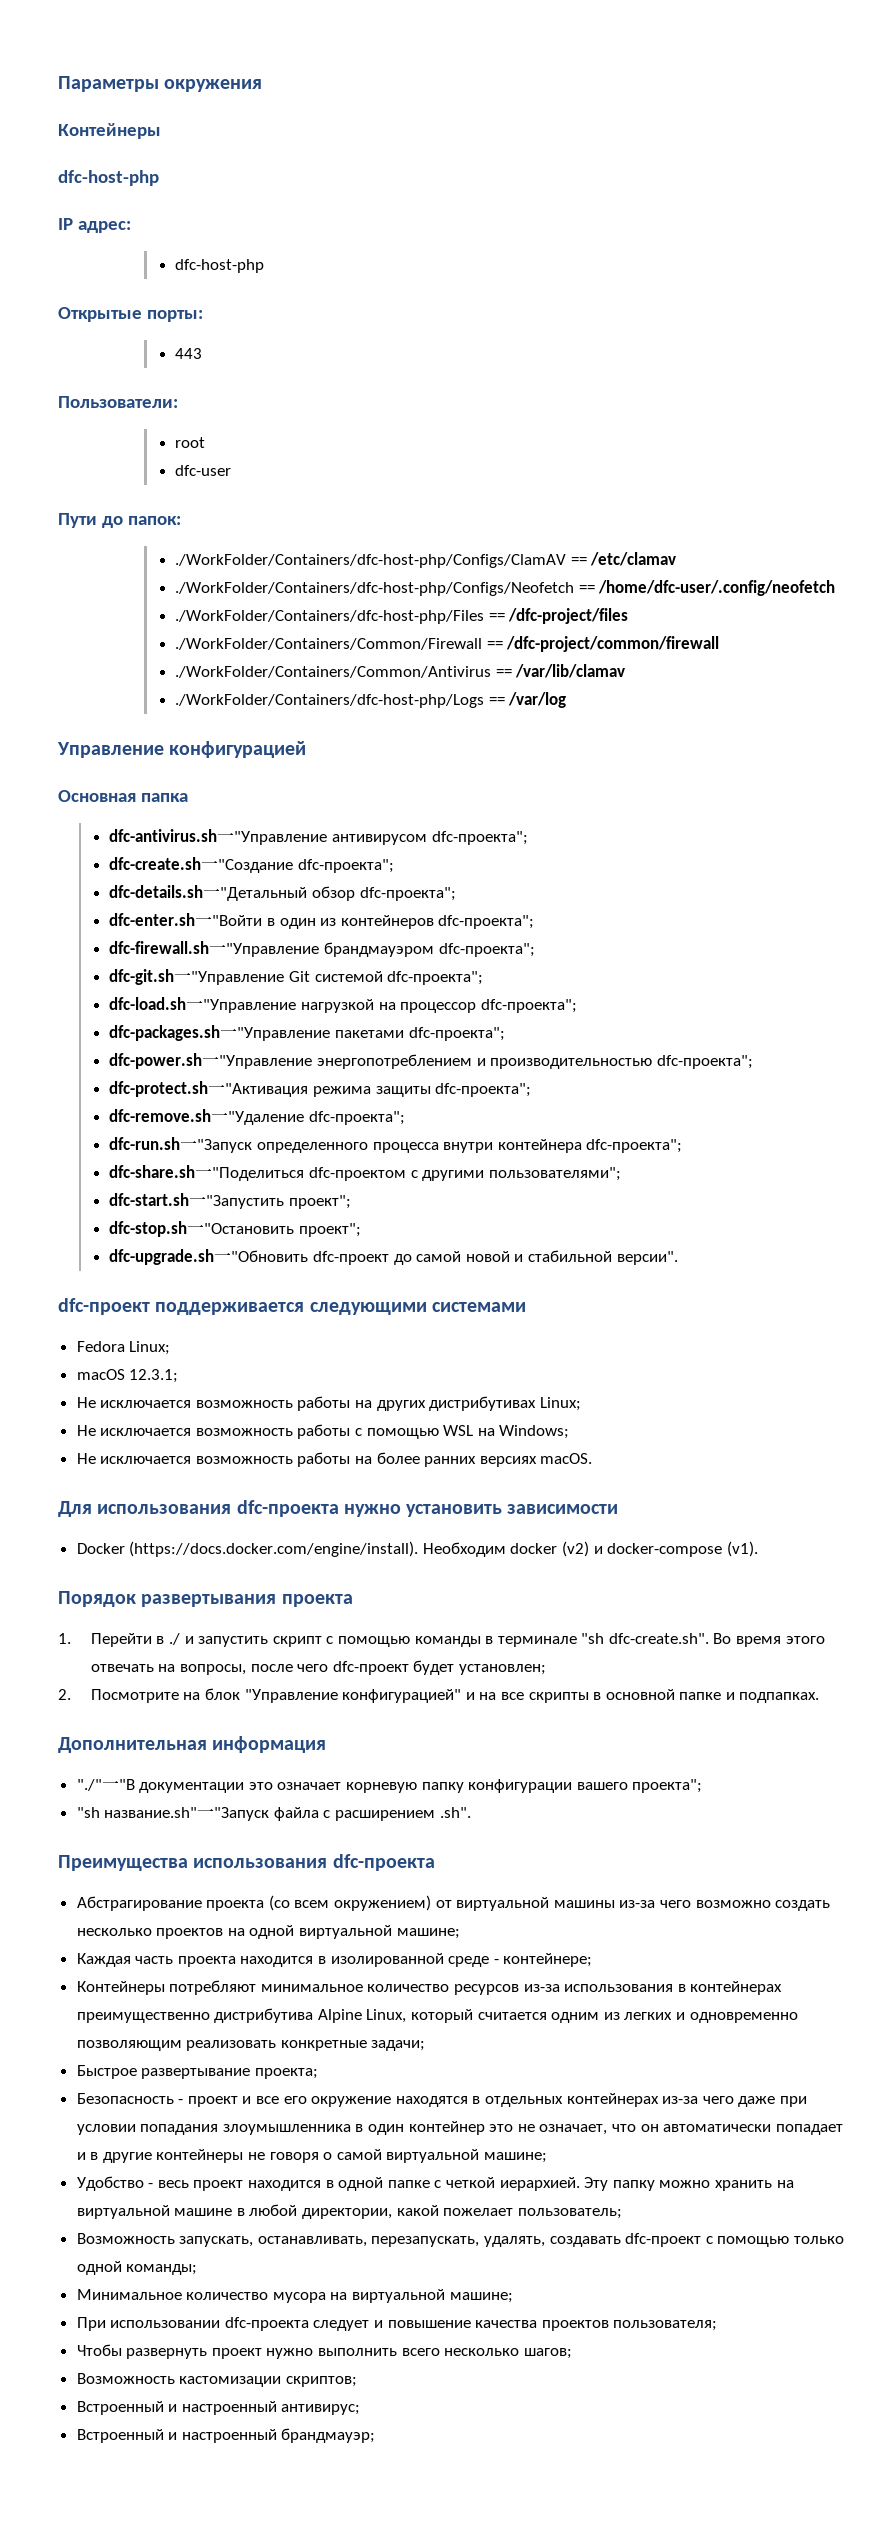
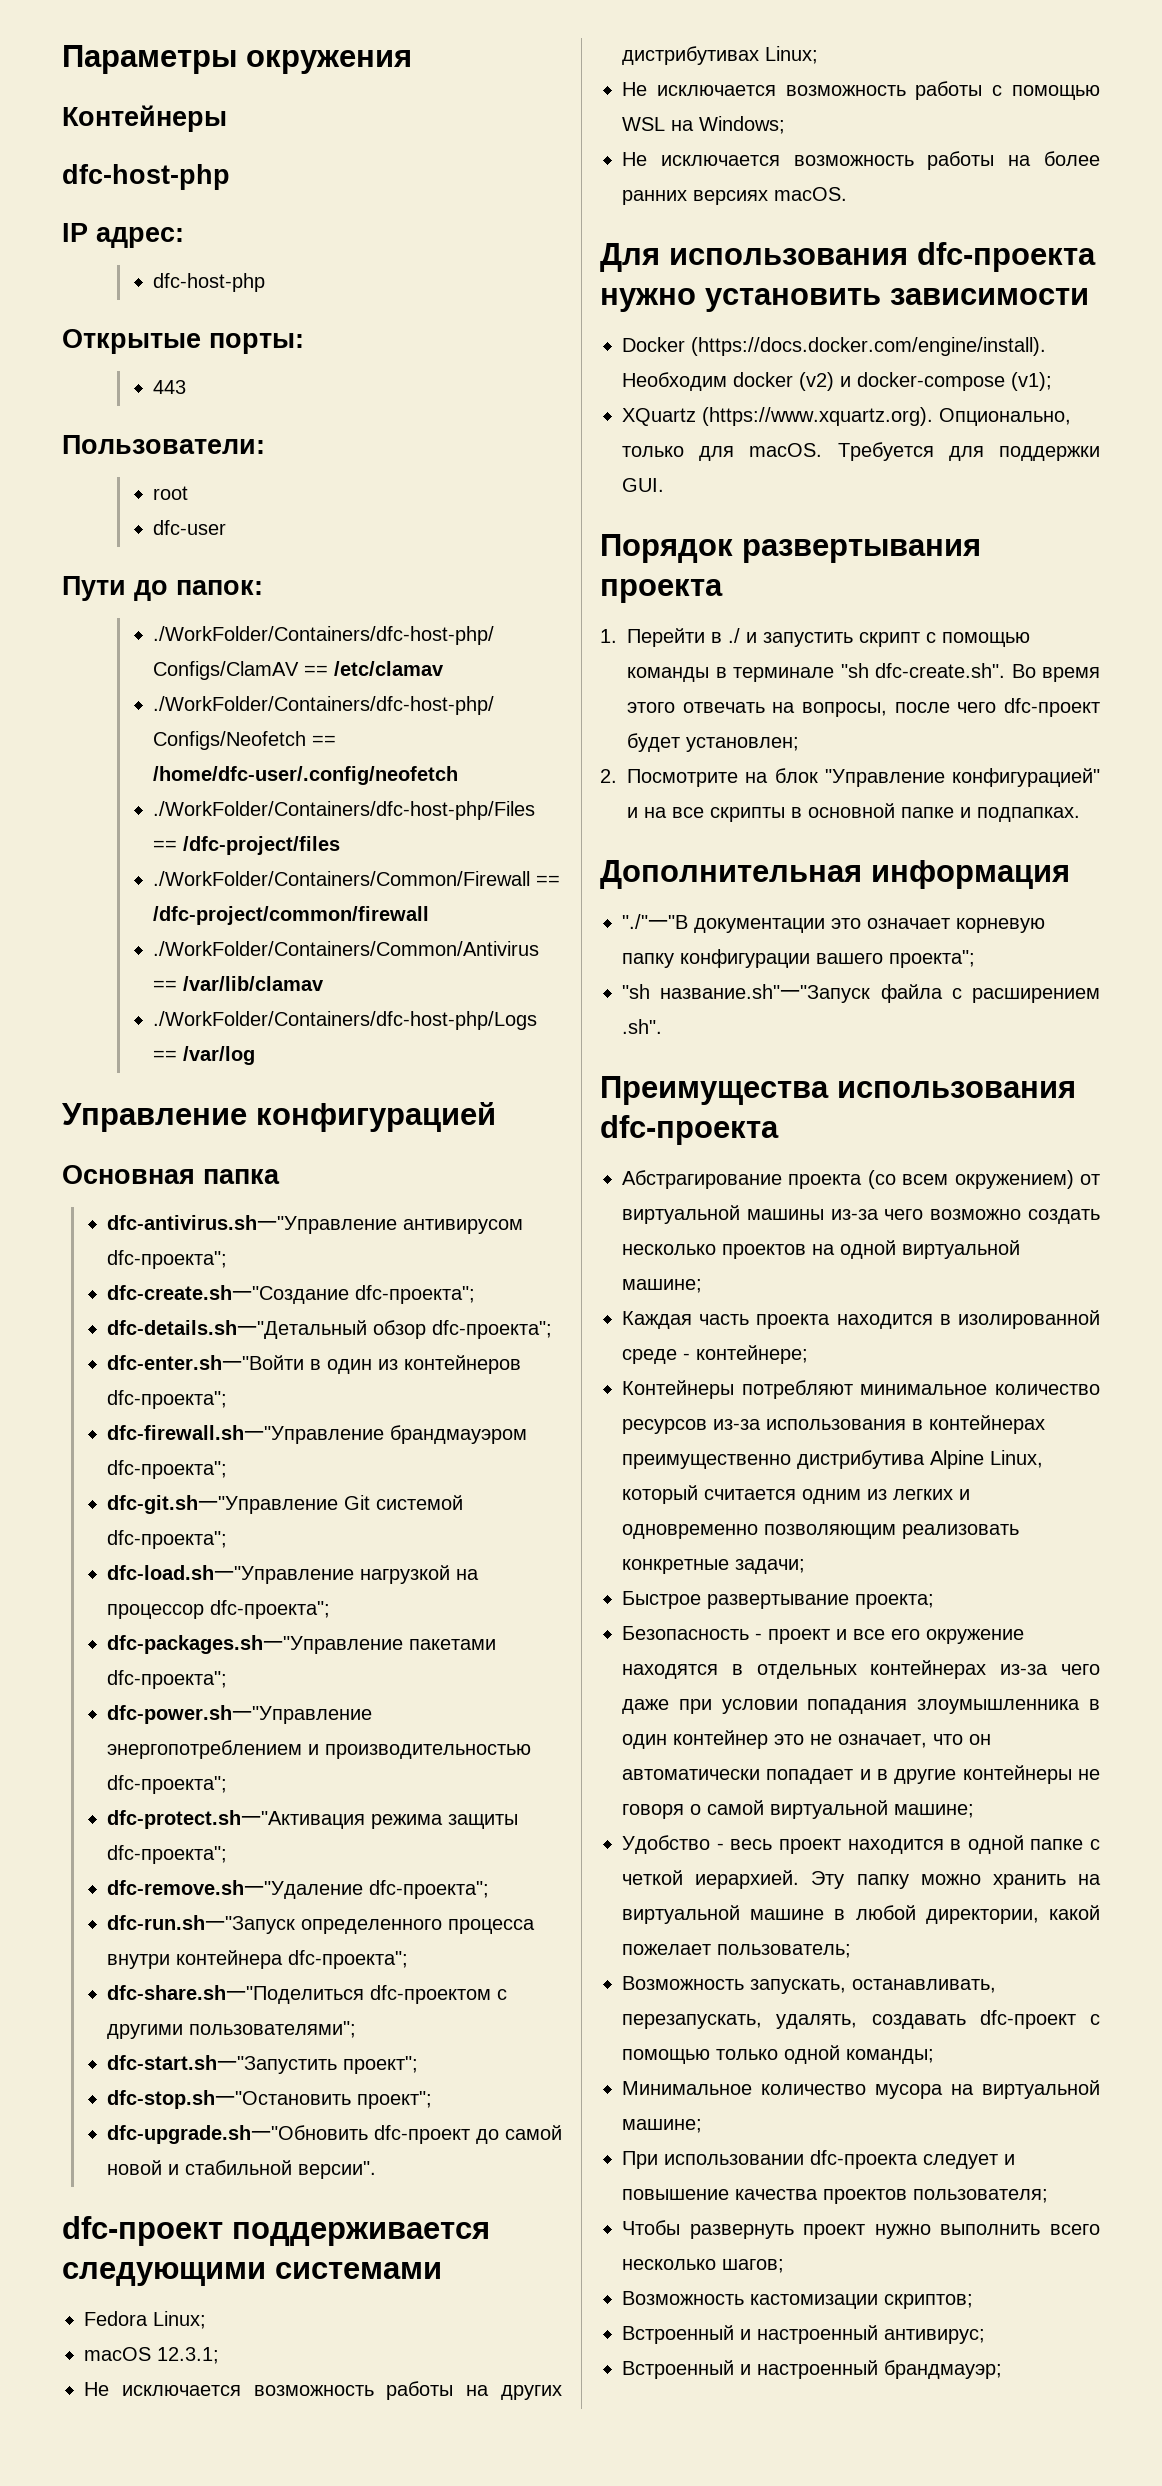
[726,1541,758,1557] (v1). -> [1011,372,1052,391] [622,407,1071,426] [622,442,1100,461] [622,478,664,492] (v1); // XQuartz (https://www.xquartz.org). Опционально, только для macOS. Требуется для поддержки GUI.

